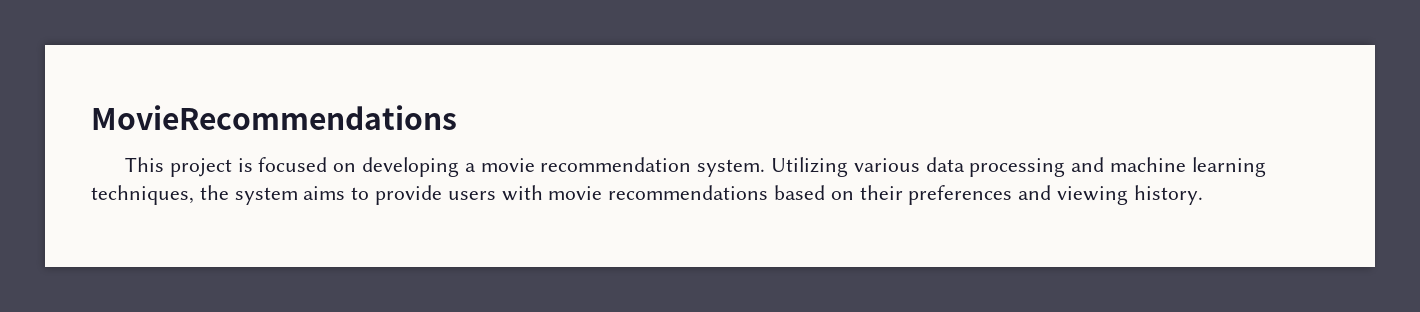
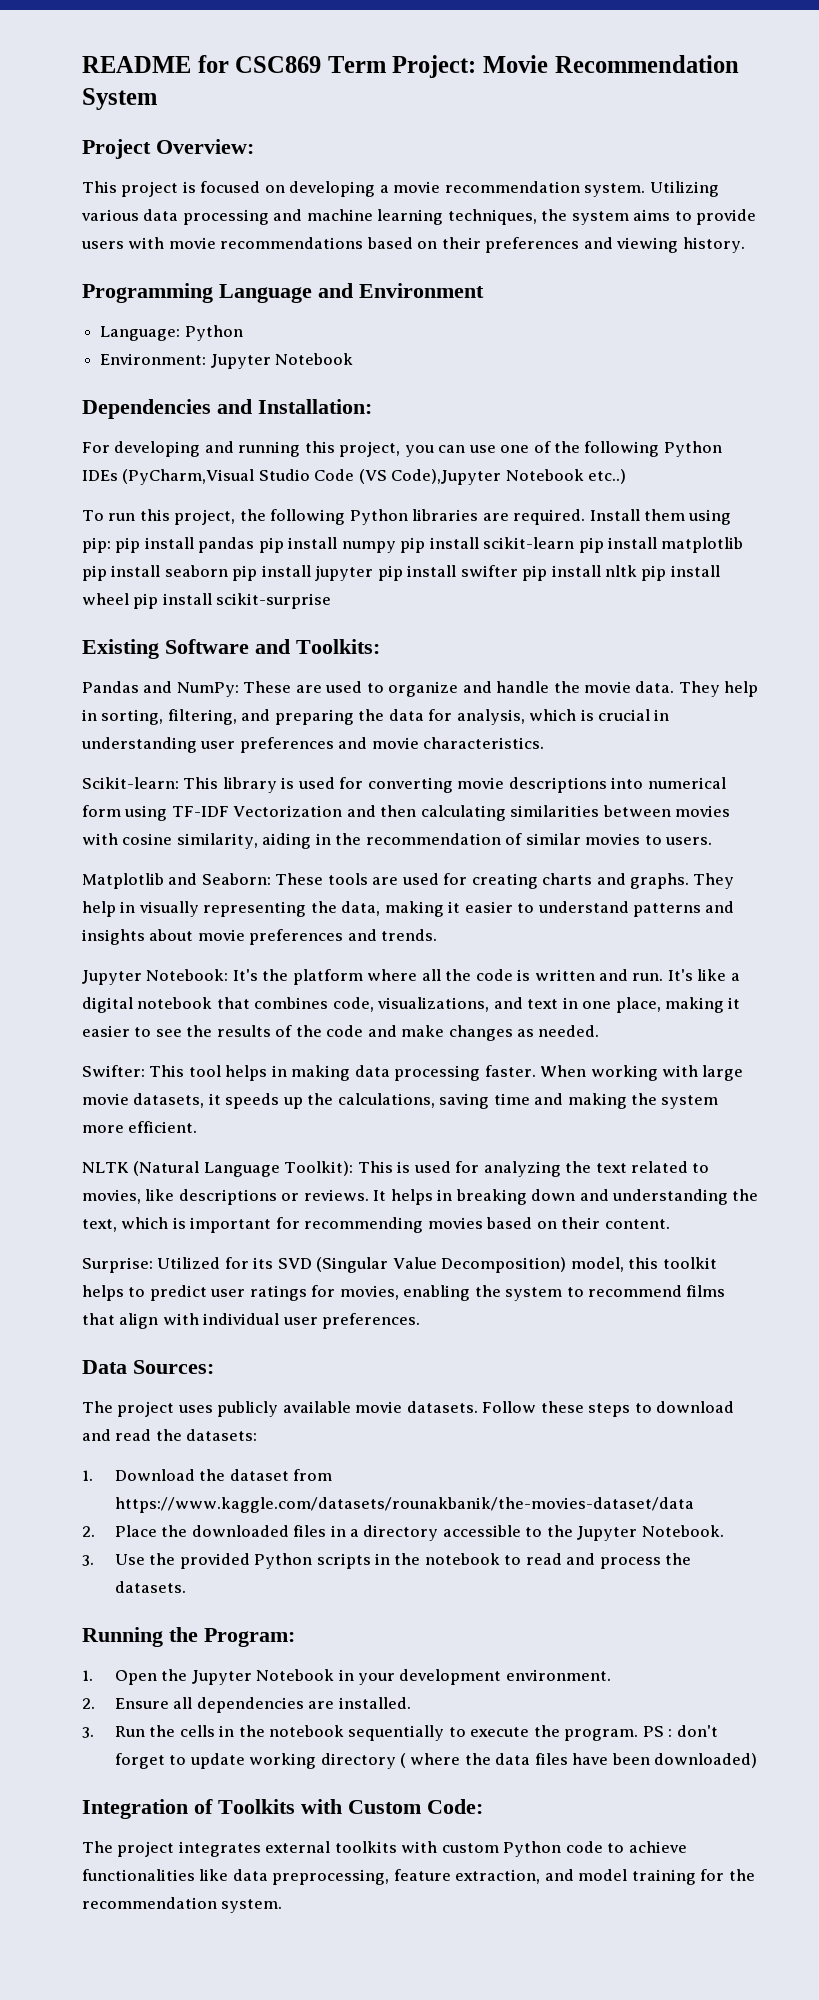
[91,105,457,130] MovieRecommendations -> [82,55,739,78] [82,88,157,110] [82,139,254,159] README for CSC869 Term Project: Movie Recommendation System // Project Overview:
(1203, 195) none -> [82,283,484,303] [100,325,243,341] [100,353,354,369] [82,399,372,419] [82,441,722,457] [82,469,627,485] [82,509,732,525] [82,537,744,553] [82,565,720,581] [82,593,332,609] [82,639,380,659] [82,681,759,697] [82,709,670,725] [81,737,545,753] [82,777,726,793] [82,805,731,821] [82,833,713,849] [82,873,735,889] [82,901,735,917] [82,929,438,945] [82,969,740,985] [82,997,741,1013] [82,1025,600,1041] [82,1065,744,1081] [82,1093,719,1109] [82,1121,198,1133] [82,1161,710,1177] [82,1189,759,1205] [82,1217,670,1233] [82,1257,717,1273] [82,1285,726,1301] [82,1313,421,1329] [82,1360,214,1374] [82,1401,735,1417] [82,1429,258,1441] [82,1469,333,1481] [114,1497,694,1513] [82,1525,724,1541] [82,1553,692,1569] [114,1581,186,1593] [82,1627,295,1647] [82,1669,611,1685] [82,1697,411,1713] [82,1725,718,1741] [114,1753,758,1769] [82,1799,483,1819] [82,1841,687,1857] [82,1869,755,1885] [82,1897,283,1913] // Programming Language and Environment // Language: Python // Environment: Jupyter Notebook // Dependencies and Installation: // For developing and running this project, you can use one of the following Python IDEs (PyCharm,Visual Studio Code (VS Code),Jupyter Notebook etc..) // To run this project, the following Python libraries are required. Install them using pip: pip install pandas pip install numpy pip install scikit-learn pip install matplotlib pip install seaborn pip install jupyter pip install swifter pip install nltk pip install wheel pip install scikit-surprise // Existing Software and Toolkits: // Pandas and NumPy: These are used to organize and handle the movie data. They help in sorting, filtering, and preparing the data for analysis, which is crucial in understanding user preferences and movie characteristics. // Scikit-learn: This library is used for converting movie descriptions into numerical form using TF-IDF Vectorization and then calculating similarities between movies with cosine similarity, aiding in the recommendation of similar movies to users. // Matplotlib and Seaborn: These tools are used for creating charts and graphs. They help in visually representing the data, making it easier to understand patterns and insights about movie preferences and trends. // Jupyter Notebook: It's the platform where all the code is written and run. It's like a digital notebook that combines code, visualizations, and text in one place, making it easier to see the results of the code and make changes as needed. // Swifter: This tool helps in making data processing faster. When working with large movie datasets, it speeds up the calculations, saving time and making the system more efficient. // NLTK (Natural Language Toolkit): This is used for analyzing the text related to movies, like descriptions or reviews. It helps in breaking down and understanding the text, which is important for recommending movies based on their content. // Surprise: Utilized for its SVD (Singular Value Decomposition) model, this toolkit helps to predict user ratings for movies, enabling the system to recommend films that align with individual user preferences. // Data Sources: // The project uses publicly available movie datasets. Follow these steps to download and read the datasets: // 1. Download the dataset from https://www.kaggle.com/datasets/rounakbanik/the-movies-dataset/data // 2. Place the downloaded files in a directory accessible to the Jupyter Notebook. // 3. Use the provided Python scripts in the notebook to read and process the datasets. // Running the Program: // 1. Open the Jupyter Notebook in your development environment. // 2. Ensure all dependencies are installed. // 3. Run the cells in the notebook sequentially to execute the program. PS : don't forget to update working directory ( where the data files have been downloaded) // Integration of Toolkits with Custom Code: // The project integrates external toolkits with custom Python code to achieve functionalities like data preprocessing, feature extraction, and model training for the recommendation system.

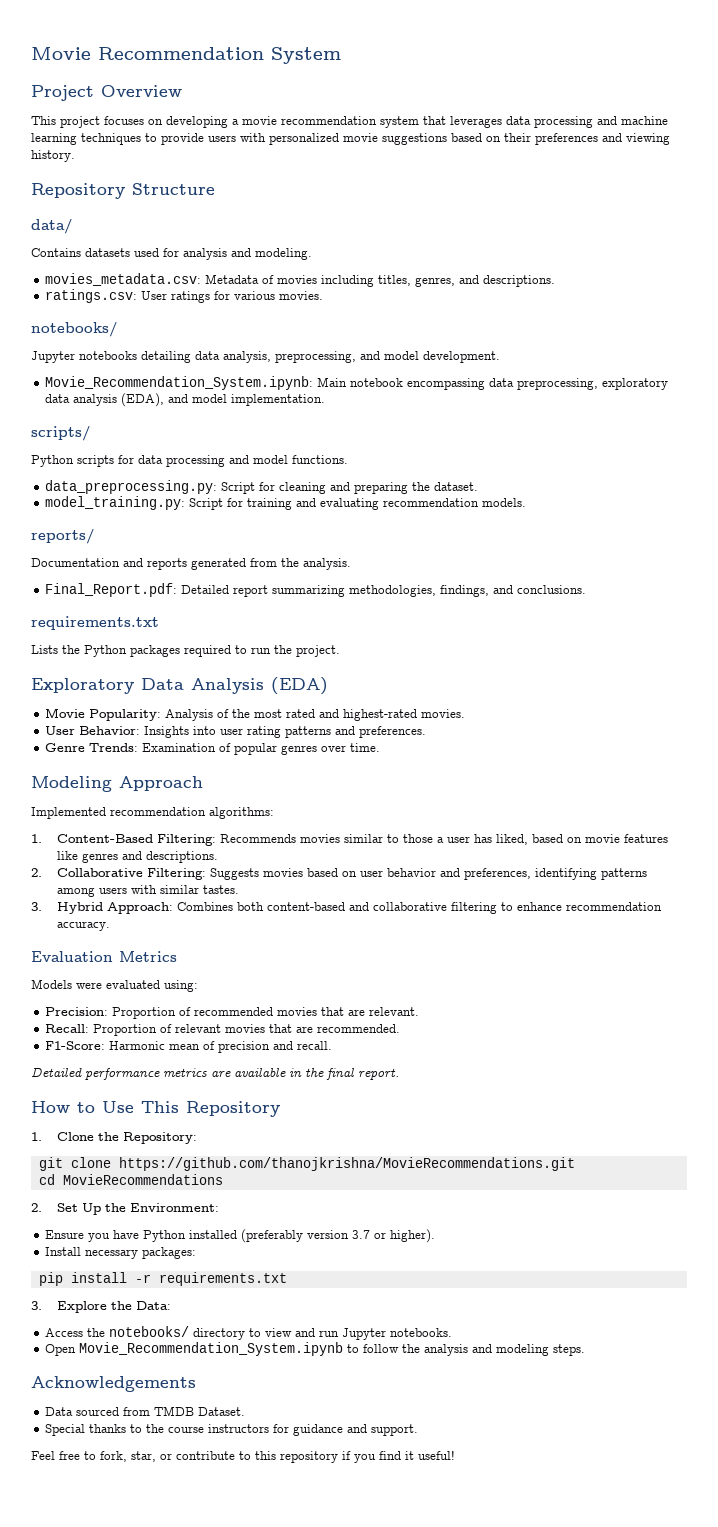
[82,55,477,78] README for CSC869 Term Project: -> (31, 53) none
[156,139,254,154] Overview: -> [101,85,182,97] Overview
[182,181,261,193] is focused -> [104,116,144,125] focuses
[584,181,719,197] [81,209,139,221] system. Utilizing various -> [380,116,502,128] system that leverages
[447,209,671,225] techniques, the system aims -> [81,133,141,145] techniques
[168,237,364,249] movie recommendations -> [269,133,447,145] personalized movie suggestions
[82,283,484,303] [100,325,243,341] [100,353,354,369] [82,399,372,419] [82,441,722,457] [82,469,627,485] [82,509,732,525] [82,537,744,553] [82,565,720,581] [82,593,332,609] [82,639,380,659] [82,681,759,697] [82,709,670,725] [81,737,545,753] [82,777,726,793] [82,805,731,821] [82,833,713,849] [82,873,735,889] [82,901,735,917] [82,929,438,945] [82,969,740,985] [82,997,741,1013] [82,1025,600,1041] [82,1065,744,1081] [82,1093,719,1109] [82,1121,198,1133] [82,1161,710,1177] [82,1189,759,1205] [82,1217,670,1233] [82,1257,717,1273] [82,1285,726,1301] [82,1313,421,1329] [82,1360,214,1374] [82,1401,735,1417] [82,1429,258,1441] [82,1469,333,1481] [114,1497,694,1513] [82,1525,724,1541] [82,1553,692,1569] [114,1581,186,1593] [82,1627,295,1647] [82,1669,611,1685] [82,1697,411,1713] [82,1725,718,1741] [114,1753,758,1769] [82,1799,483,1819] [82,1841,687,1857] [82,1869,755,1885] [82,1897,283,1913] Programming Language and Environment // Language: Python // Environment: Jupyter Notebook // Dependencies and Installation: // For developing and running this project, you can use one of the following Python IDEs (PyCharm,Visual Studio Code (VS Code),Jupyter Notebook etc..) // To run this project, the following Python libraries are required. Install them using pip: pip install pandas pip install numpy pip install scikit-learn pip install matplotlib pip install seaborn pip install jupyter pip install swifter pip install nltk pip install wheel pip install scikit-surprise // Existing Software and Toolkits: // Pandas and NumPy: These are used to organize and handle the movie data. They help in sorting, filtering, and preparing the data for analysis, which is crucial in understanding user preferences and movie characteristics. // Scikit-learn: This library is used for converting movie descriptions into numerical form using TF-IDF Vectorization and then calculating similarities between movies with cosine similarity, aiding in the recommendation of similar movies to users. // Matplotlib and Seaborn: These tools are used for creating charts and graphs. They help in visually representing the data, making it easier to understand patterns and insights about movie preferences and trends. // Jupyter Notebook: It's the platform where all the code is written and run. It's like a digital notebook that combines code, visualizations, and text in one place, making it easier to see the results of the code and make changes as needed. // Swifter: This tool helps in making data processing faster. When working with large movie datasets, it speeds up the calculations, saving time and making the system more efficient. // NLTK (Natural Language Toolkit): This is used for analyzing the text related to movies, like descriptions or reviews. It helps in breaking down and understanding the text, which is important for recommending movies based on their content. // Surprise: Utilized for its SVD (Singular Value Decomposition) model, this toolkit helps to predict user ratings for movies, enabling the system to recommend films that align with individual user preferences. // Data Sources: // The project uses publicly available movie datasets. Follow these steps to download and read the datasets: // 1. Download the dataset from https://www.kaggle.com/datasets/rounakbanik/the-movies-dataset/data // 2. Place the downloaded files in a directory accessible to the Jupyter Notebook. // 3. Use the provided Python scripts in the notebook to read and process the datasets. // Running the Program: // 1. Open the Jupyter Notebook in your development environment. // 2. Ensure all dependencies are installed. // 3. Run the cells in the notebook sequentially to execute the program. PS : don't forget to update working directory ( where the data files have been downloaded) // Integration of Toolkits with Custom Code: // The project integrates external toolkits with custom Python code to achieve functionalities like data preprocessing, feature extraction, and model training for the recommendation system. -> [31,183,215,199] [31,219,73,234] [31,248,312,260] [45,273,556,287] [45,289,324,303] [31,322,118,337] [31,351,500,363] [45,376,669,390] [45,393,326,407] [31,426,91,441] [31,455,348,467] [45,480,479,494] [45,496,527,510] [31,529,95,544] [31,558,351,570] [45,583,587,597] [31,616,159,630] [31,645,340,657] [31,677,328,695] [45,708,466,721] [45,726,427,738] [45,743,381,755] [31,776,203,792] [31,807,274,819] [31,834,668,846] [56,851,218,863] [31,868,647,880] [56,885,239,897] [31,902,662,914] [56,921,110,931] [31,951,177,962] [31,979,198,992] [45,1007,420,1019] [45,1024,401,1036] [45,1041,333,1053] [31,1067,399,1080] [31,1101,280,1117] [31,1132,197,1144] [38,1157,575,1171] [38,1174,223,1185] [31,1203,219,1215] [45,1229,436,1243] [45,1247,197,1259] [38,1272,287,1286] [31,1301,171,1313] [45,1326,453,1340] [45,1342,586,1356] [31,1376,196,1392] [45,1406,246,1416] [45,1424,419,1436] [31,1450,455,1463] Repository Structure // data/ // Contains datasets used for analysis and modeling. // movies_metadata.csv: Metadata of movies including titles, genres, and descriptions. // ratings.csv: User ratings for various movies. // notebooks/ // Jupyter notebooks detailing data analysis, preprocessing, and model development. // Movie_Recommendation_System.ipynb: Main notebook encompassing data preprocessing, exploratory data analysis (EDA), and model implementation. // scripts/ // Python scripts for data processing and model functions. // data_preprocessing.py: Script for cleaning and preparing the dataset. // model_training.py: Script for training and evaluating recommendation models. // reports/ // Documentation and reports generated from the analysis. // Final_Report.pdf: Detailed report summarizing methodologies, findings, and conclusions. // requirements.txt // Lists the Python packages required to run the project. // Exploratory Data Analysis (EDA) // Movie Popularity: Analysis of the most rated and highest-rated movies. // User Behavior: Insights into user rating patterns and preferences. // Genre Trends: Examination of popular genres over time. // Modeling Approach // Implemented recommendation algorithms: // 1. Content-Based Filtering: Recommends movies similar to those a user has liked, based on movie features like genres and descriptions. // 2. Collaborative Filtering: Suggests movies based on user behavior and preferences, identifying patterns among users with similar tastes. // 3. Hybrid Approach: Combines both content-based and collaborative filtering to enhance recommendation accuracy. // Evaluation Metrics // Models were evaluated using: // Precision: Proportion of recommended movies that are relevant. // Recall: Proportion of relevant movies that are recommended. // F1-Score: Harmonic mean of precision and recall. // Detailed performance metrics are available in the final report. // How to Use This Repository // 1. Clone the Repository: // git clone https://github.com/thanojkrishna/MovieRecommendations.git // cd MovieRecommendations // 2. Set Up the Environment: // Ensure you have Python installed (preferably version 3.7 or higher). // Install necessary packages: // pip install -r requirements.txt // 3. Explore the Data: // Access the notebooks/ directory to view and run Jupyter notebooks. // Open Movie_Recommendation_System.ipynb to follow the analysis and modeling steps. // Acknowledgements // Data sourced from TMDB Dataset. // Special thanks to the course instructors for guidance and support. // Feel free to fork, star, or contribute to this repository if you find it useful!

